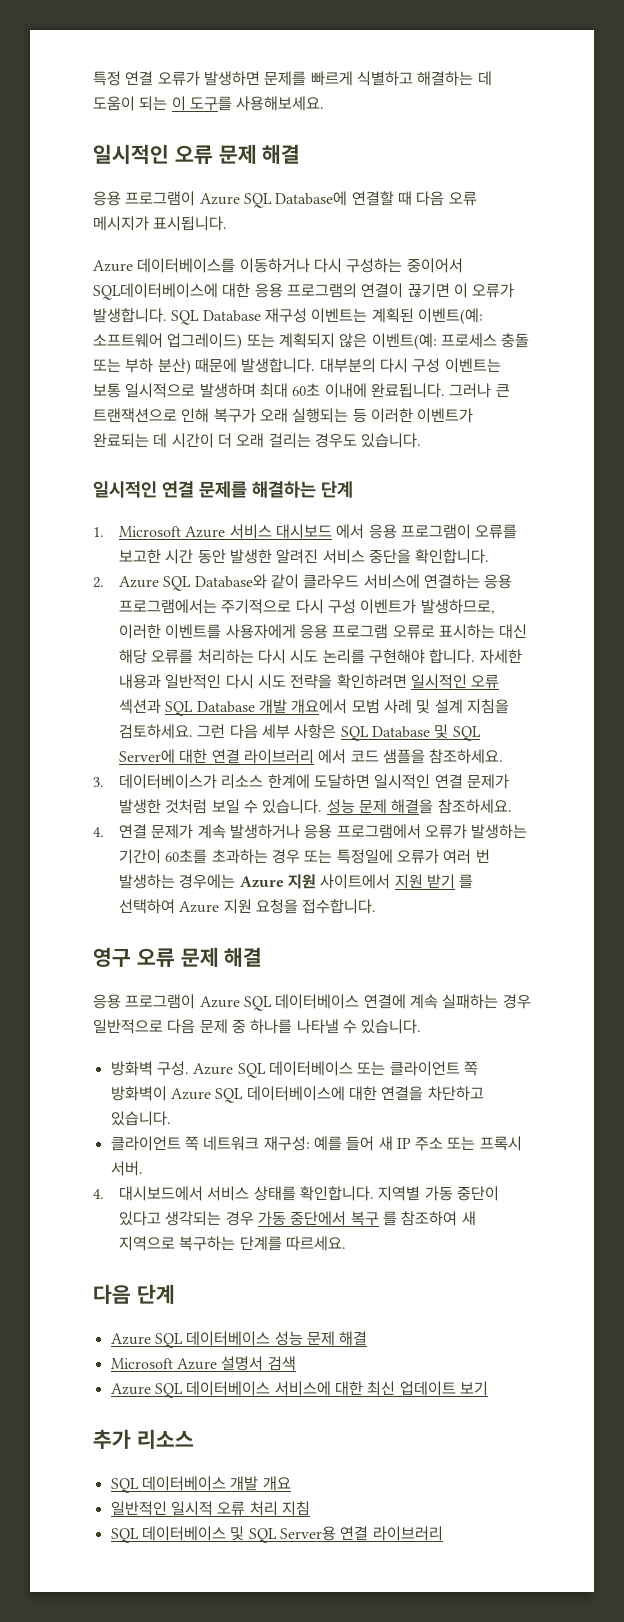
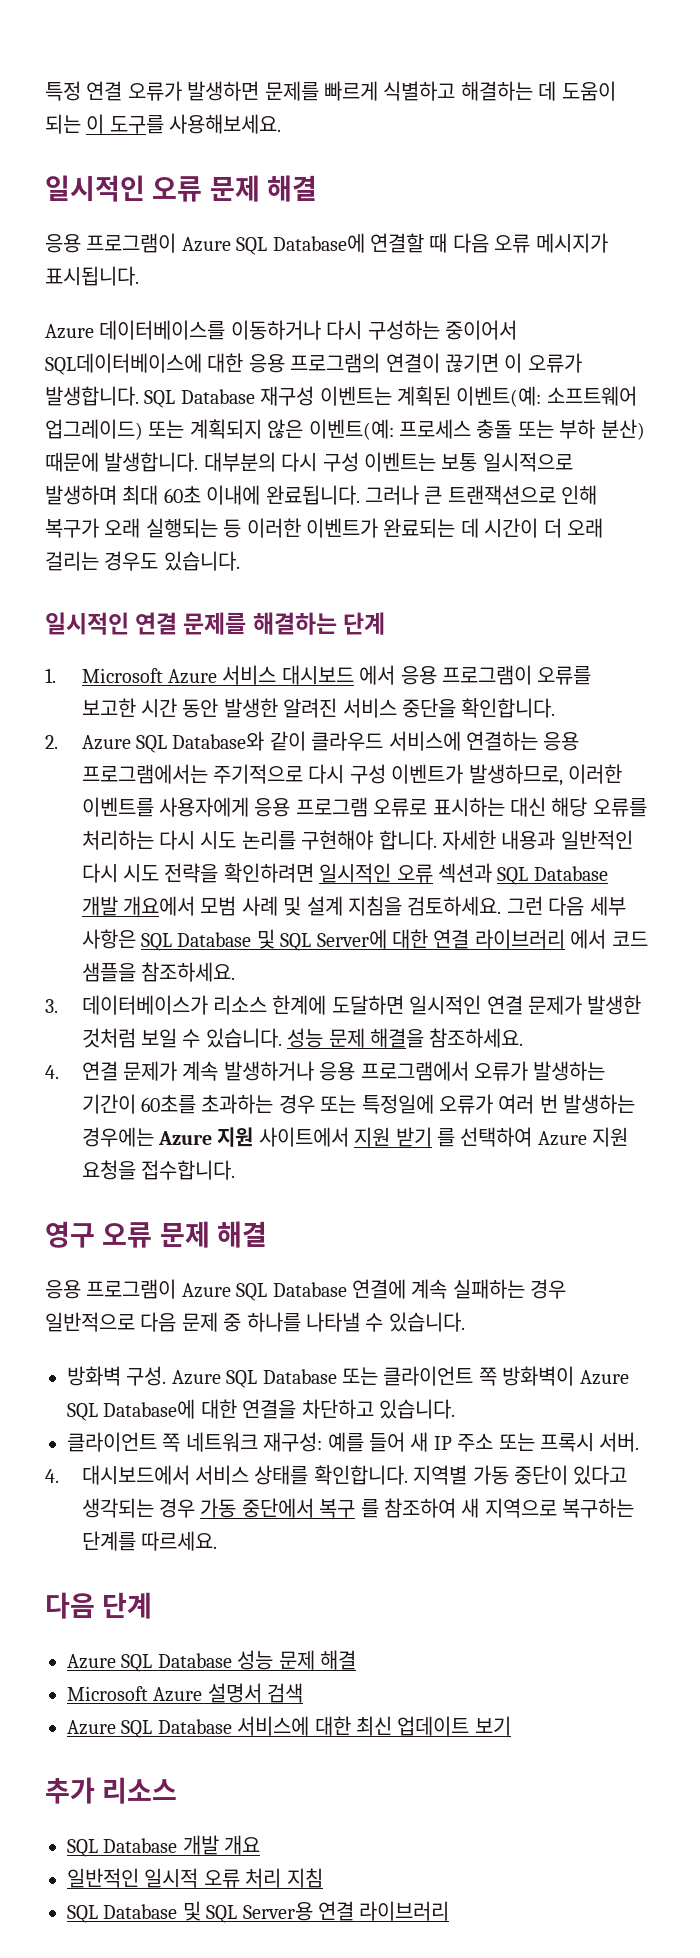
[275,994,360,1009] 데이터베이스 -> [272,1282,347,1297] Database
[268,1061,353,1076] 데이터베이스 -> [262,1369,337,1384] Database
[246,1086,345,1101] 데이터베이스에 -> [103,1399,196,1419] Database에
[186,1331,271,1346] 데이터베이스 -> [157,1653,232,1668] Database
[186,1381,271,1396] 데이터베이스 -> [157,1719,232,1734] Database
[141,1476,226,1491] 데이터베이스 -> [103,1838,178,1853] Database
[141,1526,226,1541] 데이터베이스 -> [103,1904,178,1919] Database

